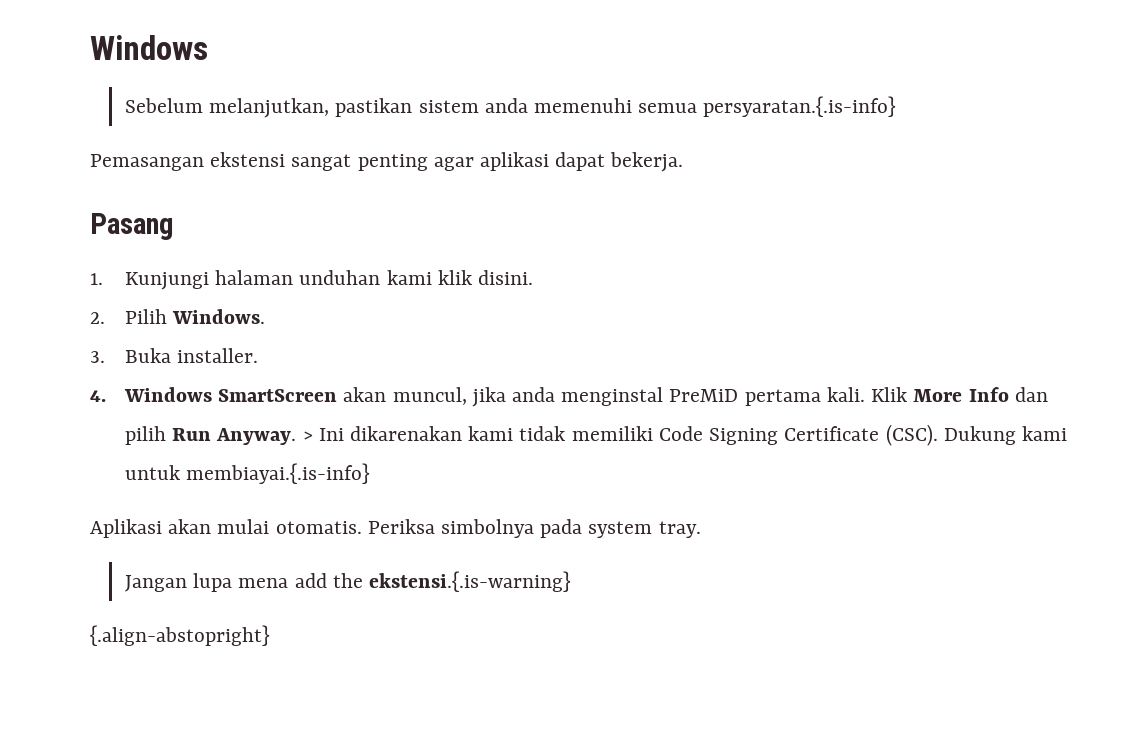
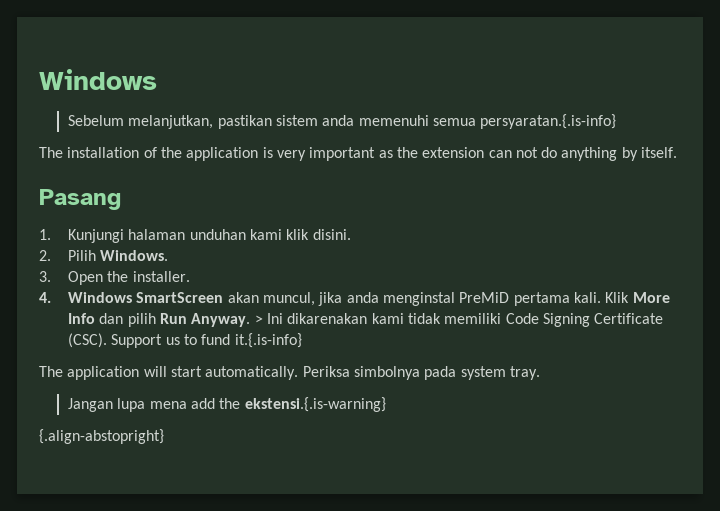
[90,152,684,172] Pemasangan ekstensi sangat penting agar aplikasi dapat bekerja. -> [39,147,678,161] The installation of the application is very important as the extension can not do anything by itself.
[124,348,171,363] Buka -> [68,271,129,285] Open the
[943,426,1067,445] [124,463,371,484] [90,519,362,538] Dukung kami untuk membiayai.{.is-info} // Aplikasi akan mulai otomatis. -> [111,333,302,348] [39,366,299,380] Support us to fund it.{.is-info} // The application will start automatically.

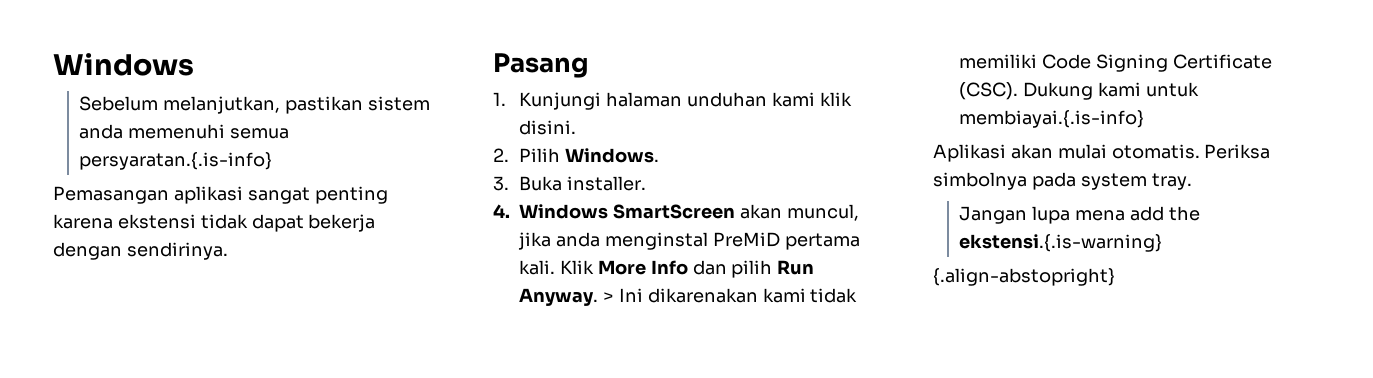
[39,147,678,161] The installation of the application is very important as the extension can not do anything by itself. -> [53,186,388,204] [53,214,376,232] [53,242,228,260] Pemasangan aplikasi sangat penting karena ekstensi tidak dapat bekerja dengan sendirinya.
[68,271,129,285] Open the -> [519,176,563,191] Buka
[111,333,302,348] [39,366,299,380] Support us to fund it.{.is-info} // The application will start automatically. -> [1023,82,1199,100] [959,110,1145,128] [933,144,1200,162] Dukung kami untuk membiayai.{.is-info} // Aplikasi akan mulai otomatis.

